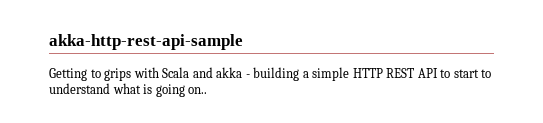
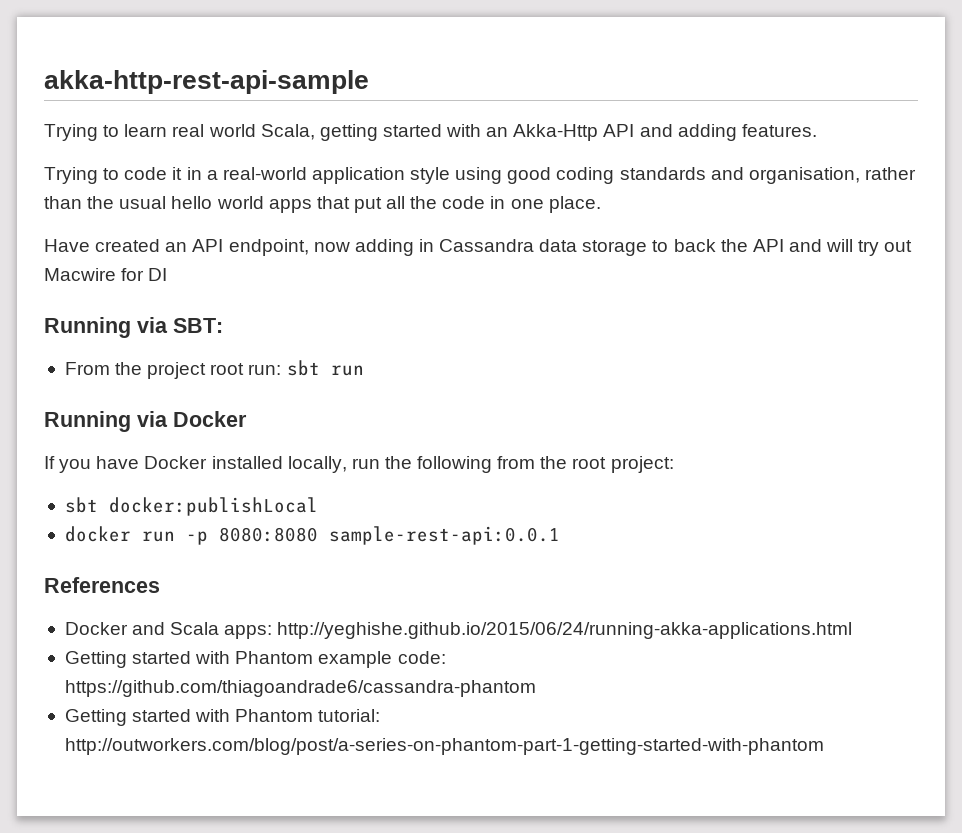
[49,67,492,81] [49,83,208,97] Getting to grips with Scala and akka - building a simple HTTP REST API to start to understand what is going on.. -> [44,124,817,141] [44,167,916,184] [44,196,601,213] [44,239,913,256] [44,268,168,281] [44,317,223,338] [64,360,364,379] [44,411,247,432] [44,456,674,473] [64,497,318,516] [64,526,560,545] [44,577,160,593] [64,622,853,639] [64,651,446,668] [64,680,536,697] [64,709,381,726] [64,738,824,755] Trying to learn real world Scala, getting started with an Akka-Http API and adding features. // Trying to code it in a real-world application style using good coding standards and organisation, rather than the usual hello world apps that put all the code in one place. // Have created an API endpoint, now adding in Cassandra data storage to back the API and will try out Macwire for DI // Running via SBT: // From the project root run: sbt run // Running via Docker // If you have Docker installed locally, run the following from the root project: // sbt docker:publishLocal // docker run -p 8080:8080 sample-rest-api:0.0.1 // References // Docker and Scala apps: http://yeghishe.github.io/2015/06/24/running-akka-applications.html // Getting started with Phantom example code: https://github.com/thiagoandrade6/cassandra-phantom // Getting started with Phantom tutorial: http://outworkers.com/blog/post/a-series-on-phantom-part-1-getting-started-with-phantom

